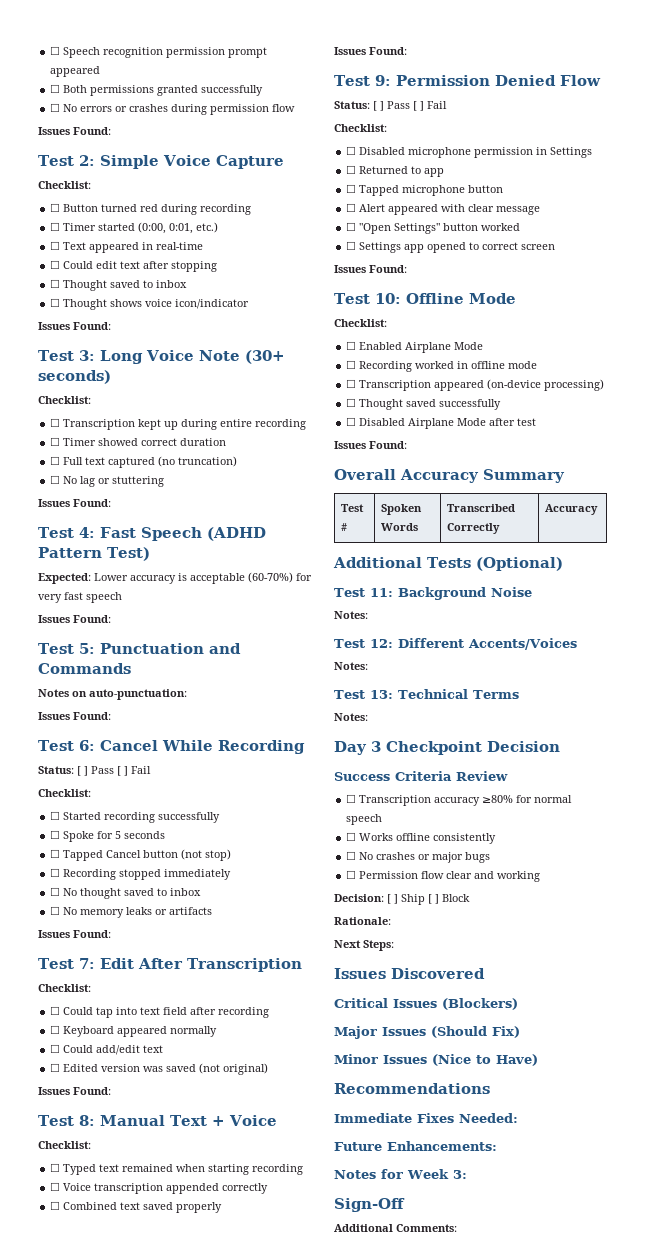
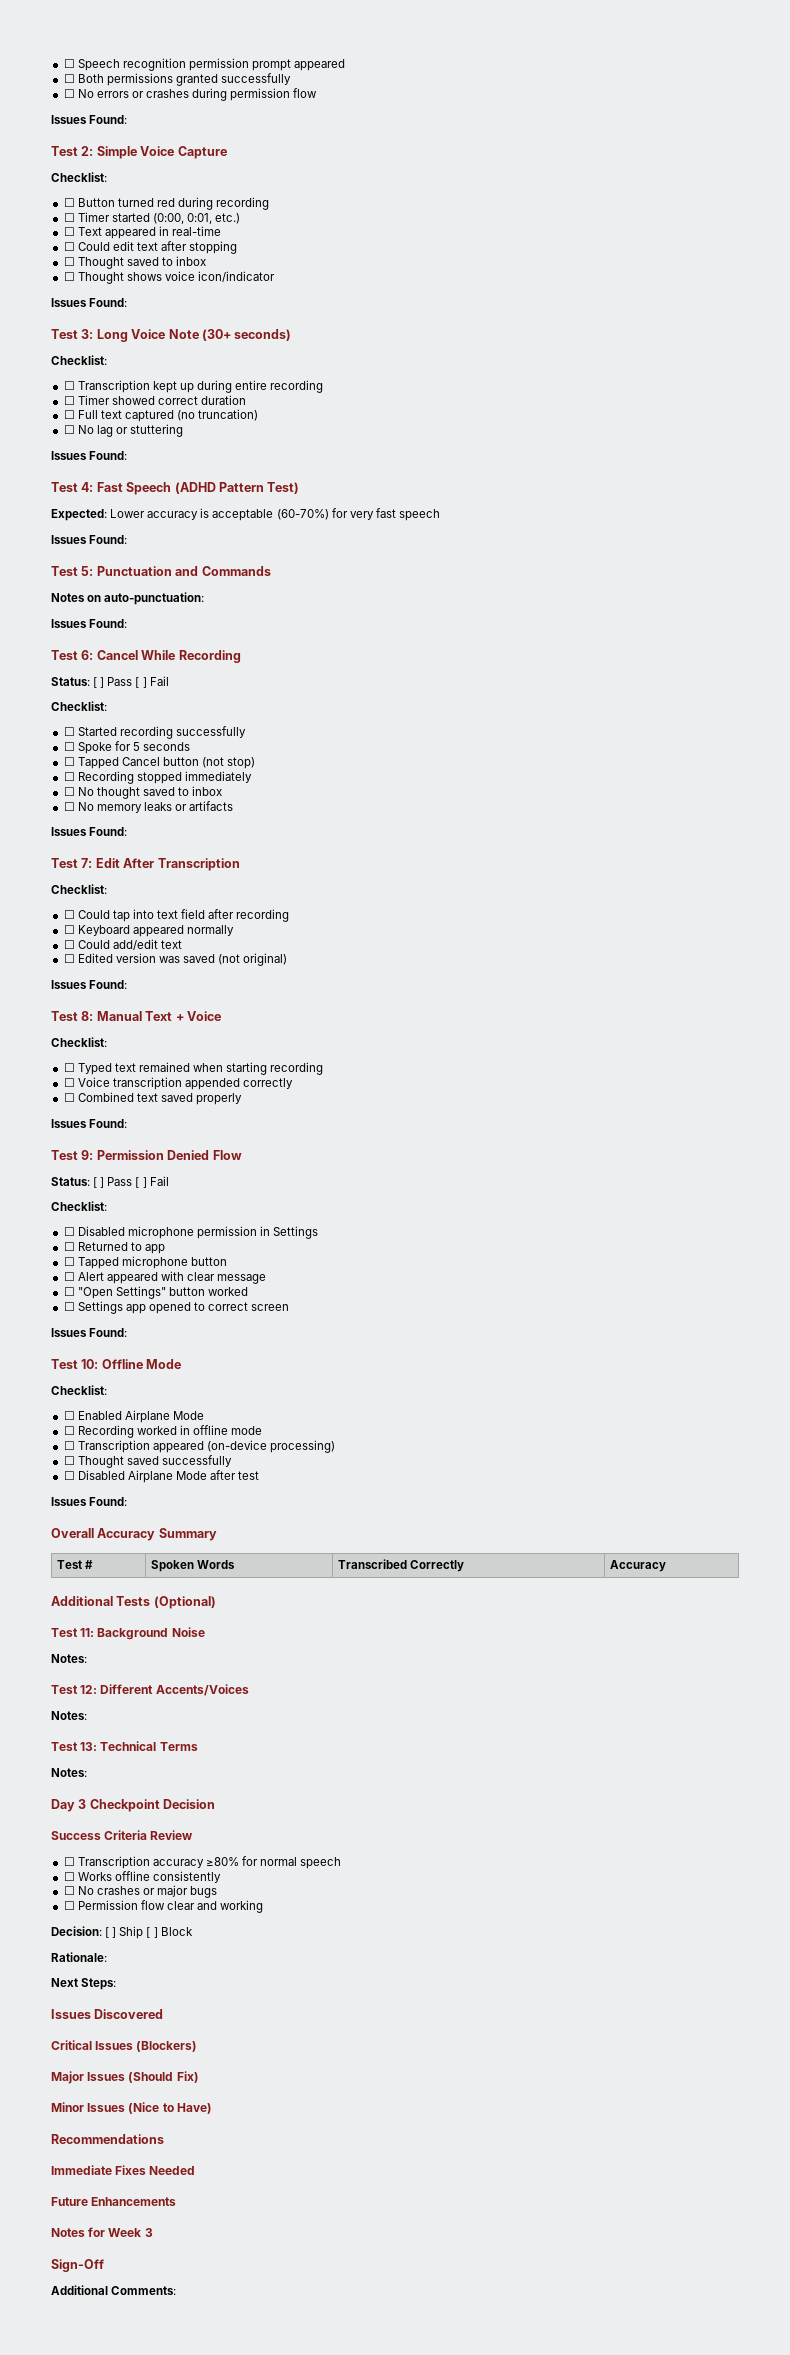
[459,1113,518,1123] Needed: -> [149,2166,196,2175] Needed
[387,1141,497,1151] Enhancements: -> [91,2197,177,2206] Enhancements
[452,1170,467,1179] 3: -> [144,2228,153,2237] 3

